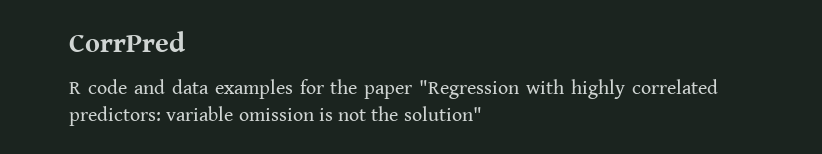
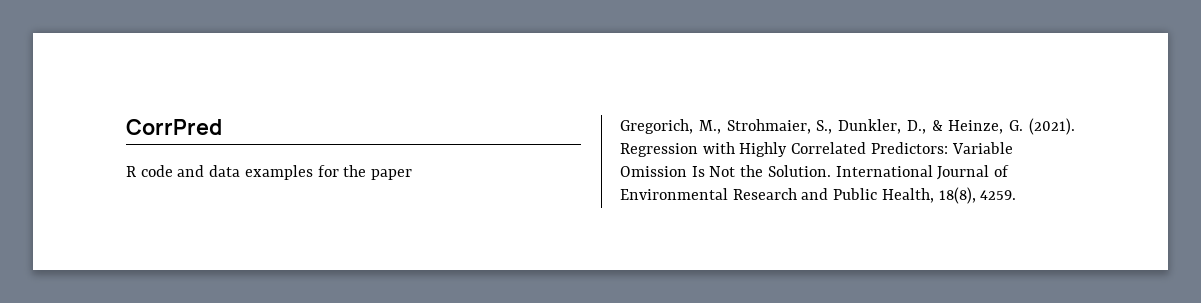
[419,79,719,99] [69,106,482,126] "Regression with highly correlated predictors: variable omission is not the solution" -> [620,118,1075,135] [620,142,1013,157] [620,165,1010,180] [620,187,1017,204] // Gregorich, M., Strohmaier, S., Dunkler, D., & Heinze, G. (2021). Regression with Highly Correlated Predictors: Variable Omission Is Not the Solution. International Journal of Environmental Research and Public Health, 18(8), 4259.

